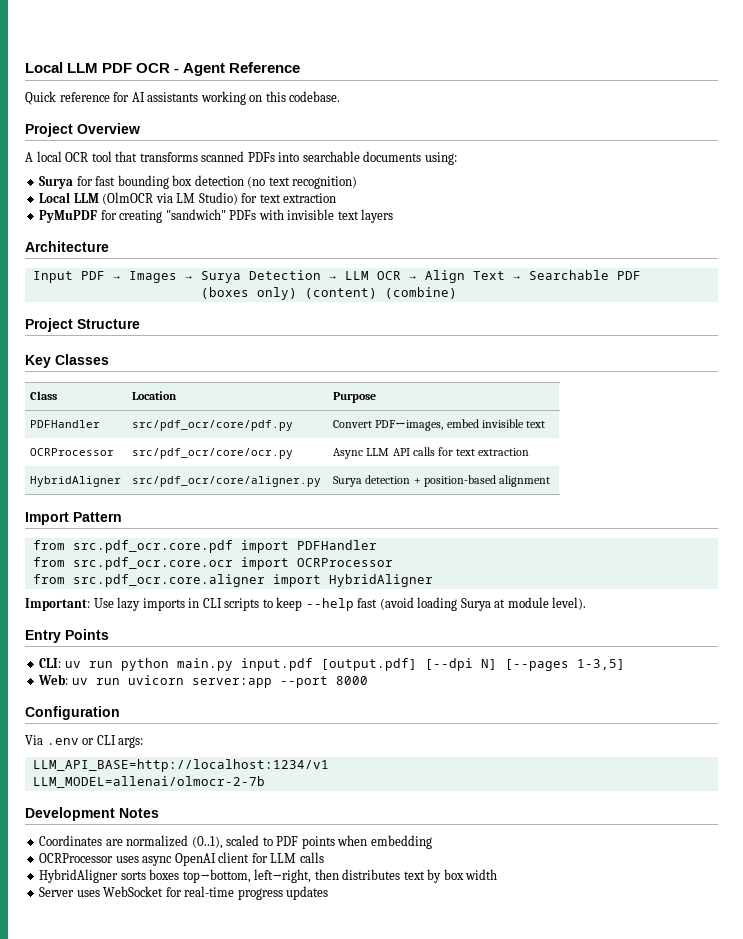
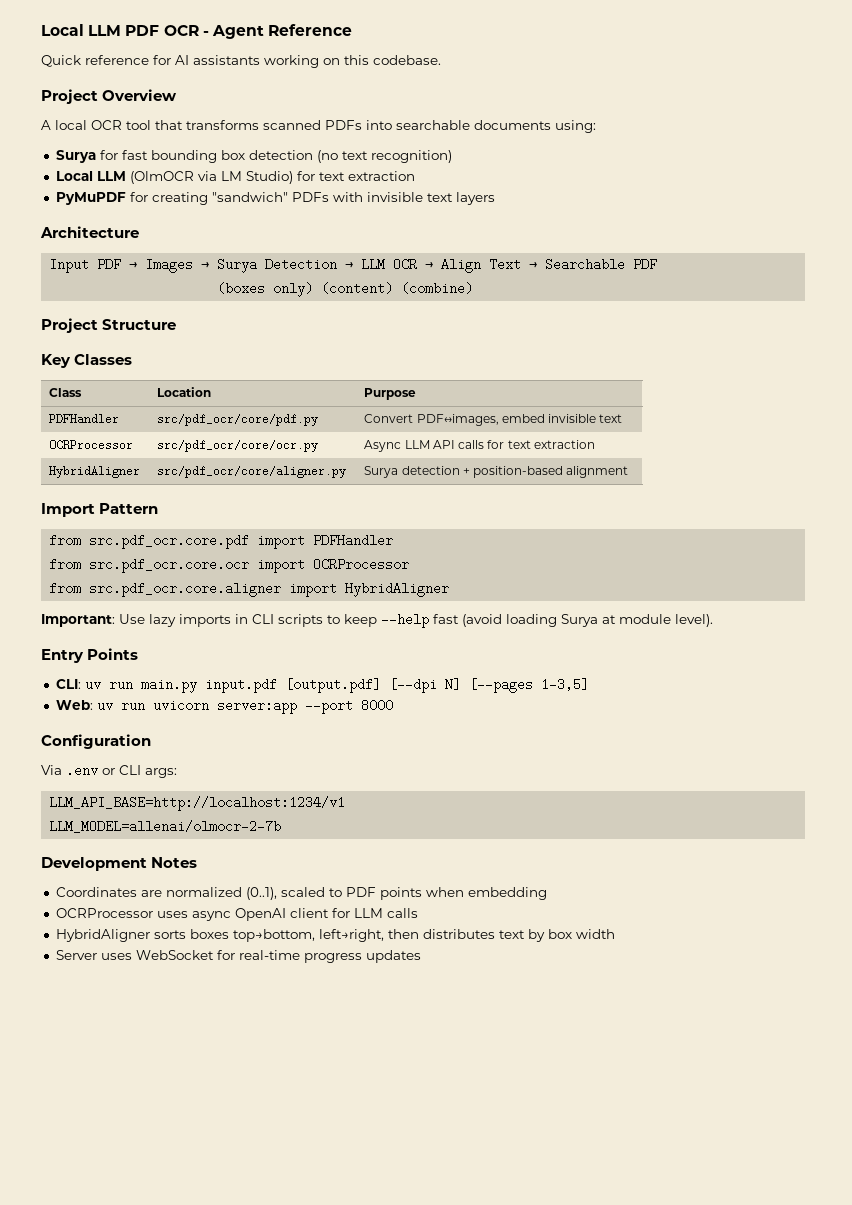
[120,658,169,671] python -> (133, 685) none

